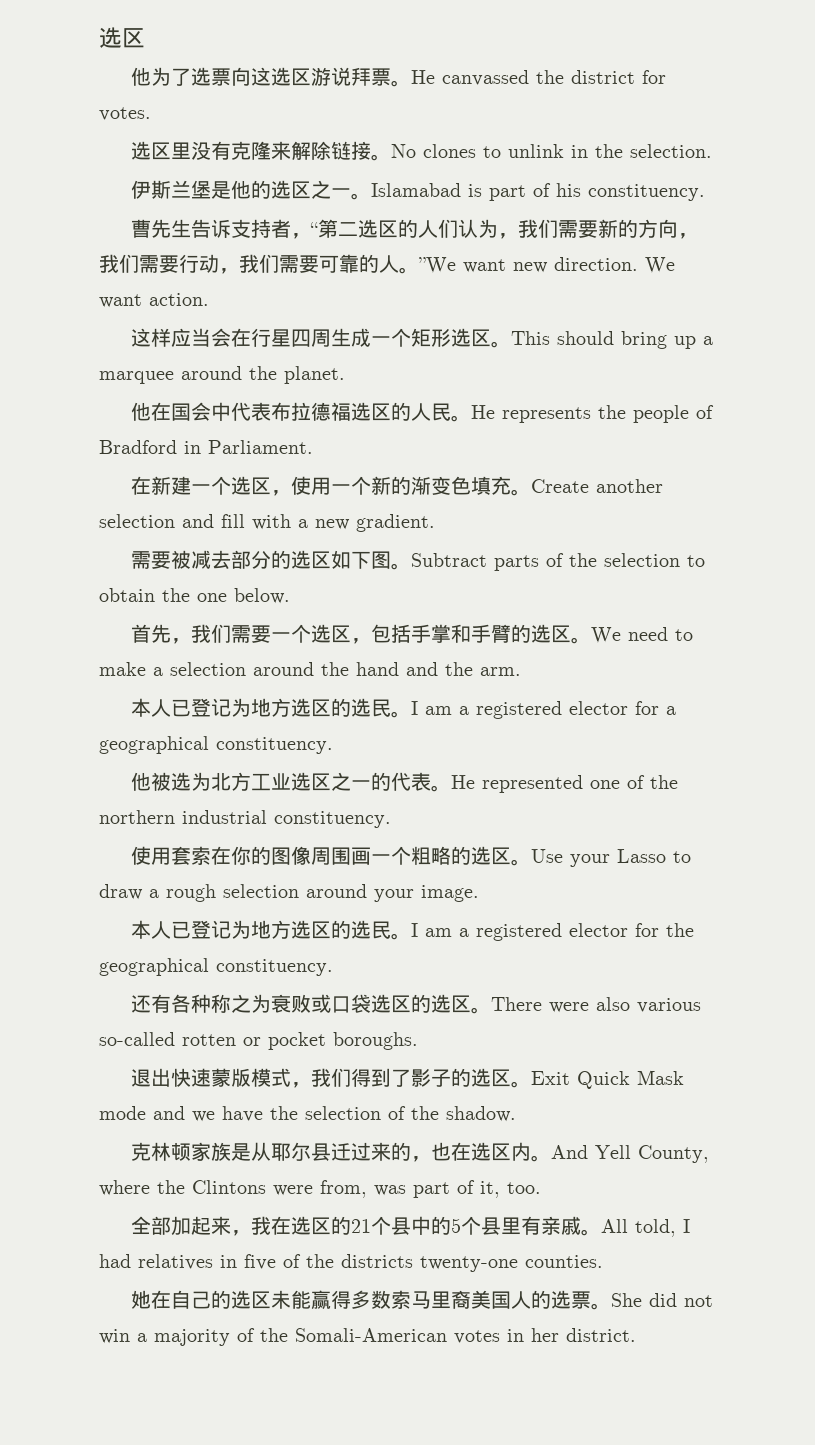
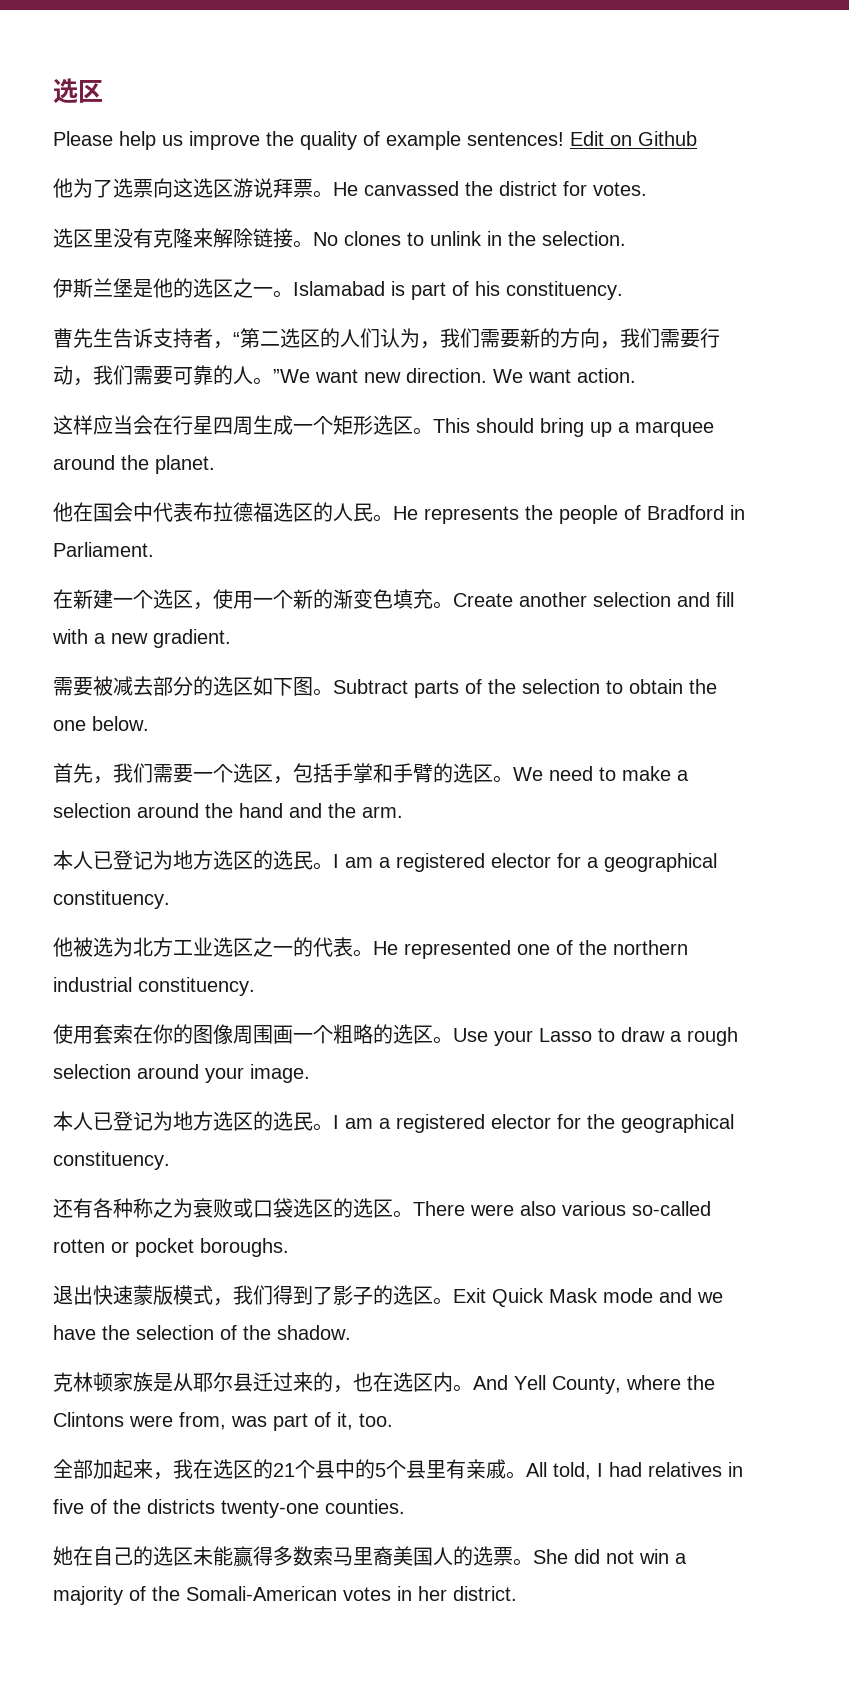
[99,27,145,48] 选区 -> [53,78,103,104] [53,131,697,150] 选区 // Please help us improve the quality of example sentences! Edit on Github

